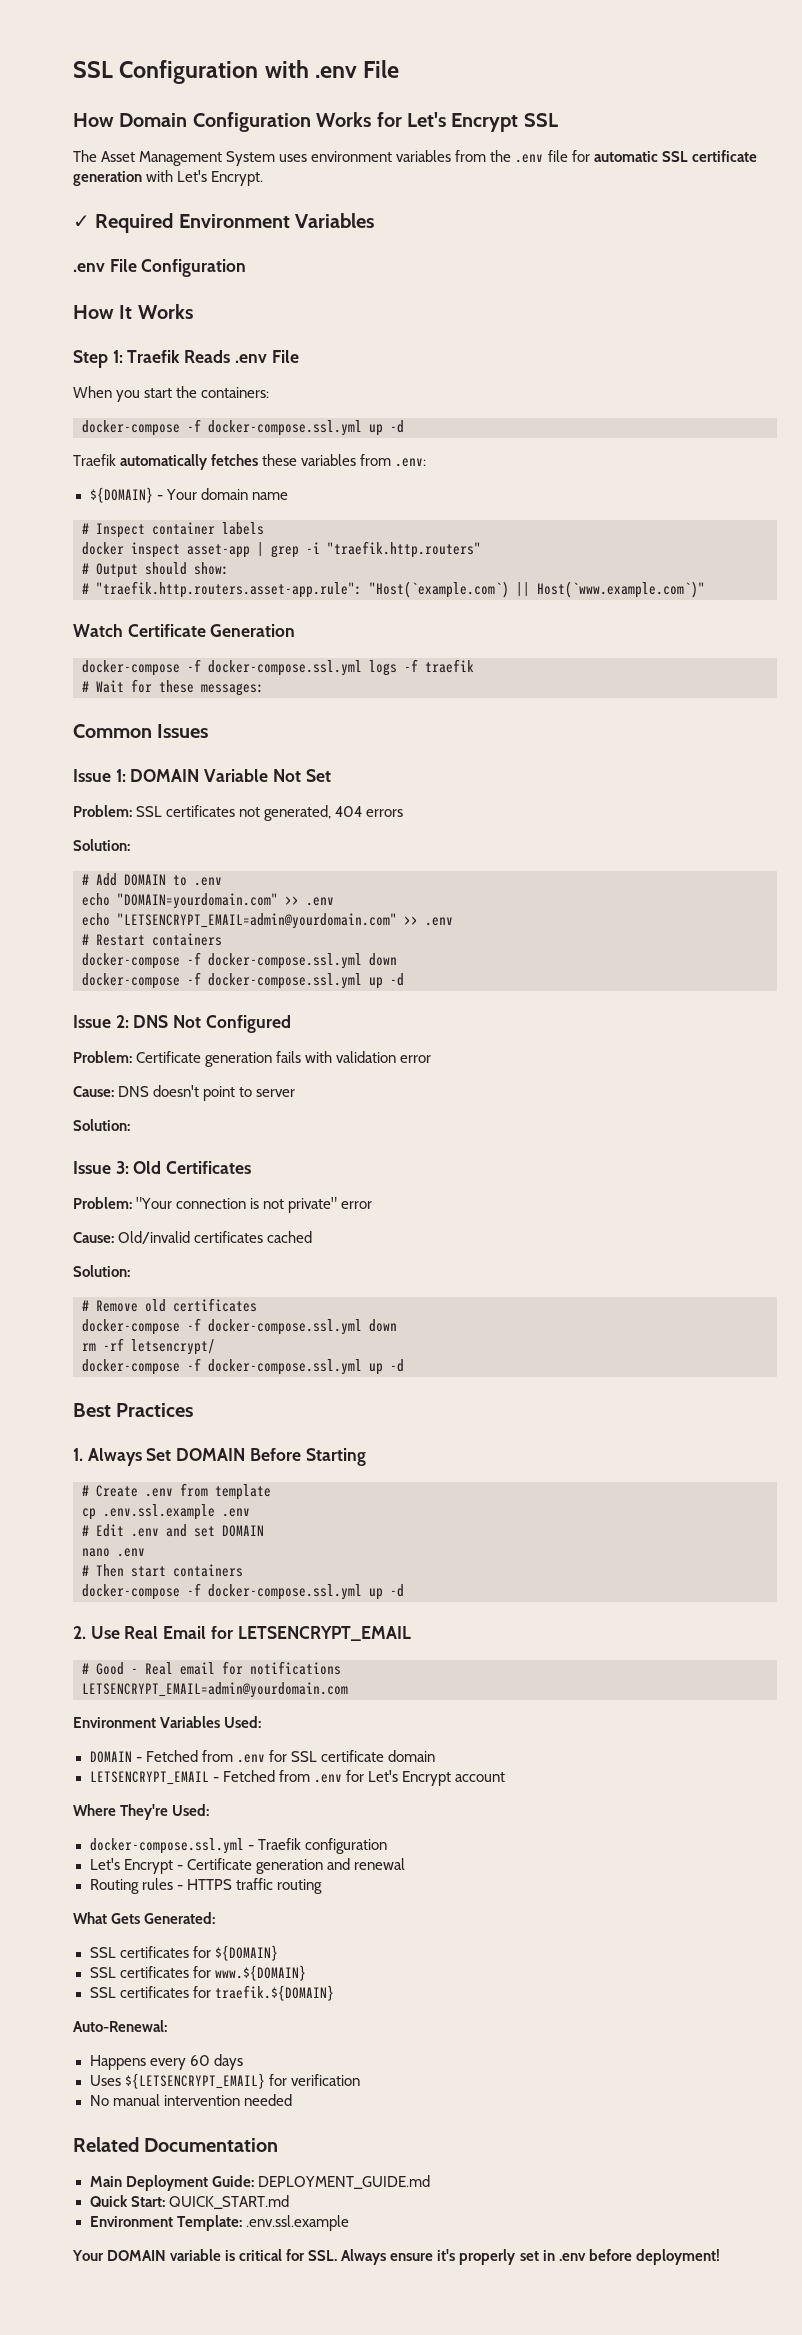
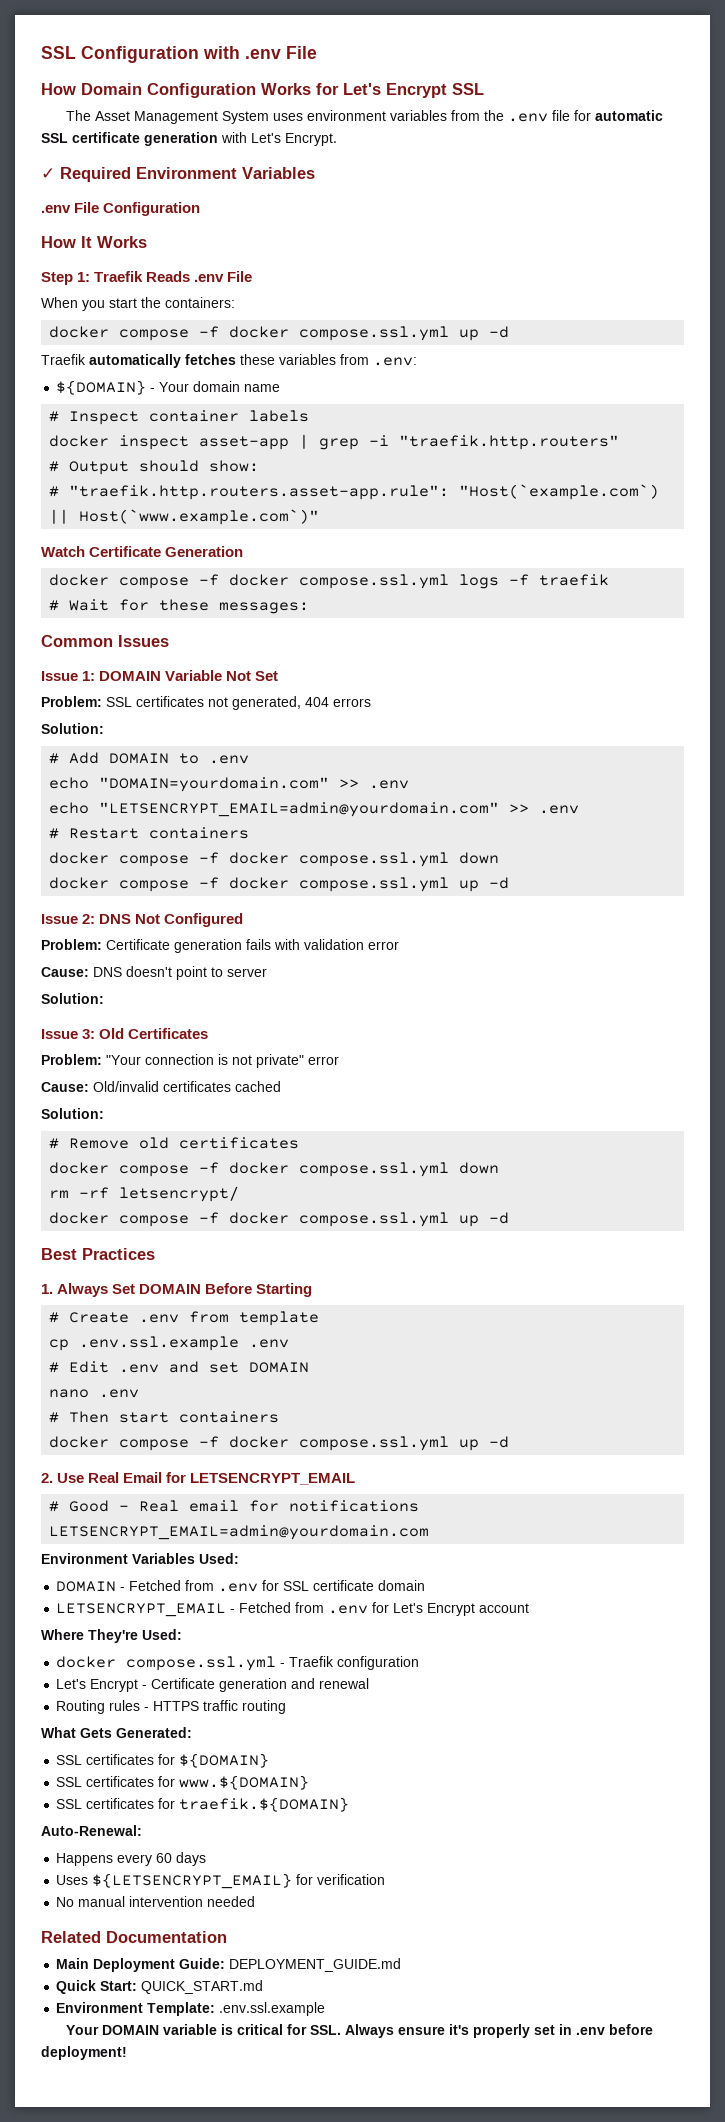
[82,419,362,436] docker-compose -f docker-compose.ssl.yml -> [49,326,450,341] docker compose -f docker compose.ssl.yml
[82,659,362,676] docker-compose -f docker-compose.ssl.yml -> [49,574,450,589] docker compose -f docker compose.ssl.yml
[82,952,397,969] [82,972,362,989] docker-compose -f docker-compose.ssl.yml down // docker-compose -f docker-compose.ssl.yml -> [49,852,500,867] [49,877,450,892] docker compose -f docker compose.ssl.yml down // docker compose -f docker compose.ssl.yml
[82,1318,362,1335] docker-compose -f docker-compose.ssl.yml -> [49,1162,450,1177] docker compose -f docker compose.ssl.yml
[82,1358,362,1375] docker-compose -f docker-compose.ssl.yml -> [49,1212,450,1227] docker compose -f docker compose.ssl.yml
[82,1583,362,1600] docker-compose -f docker-compose.ssl.yml -> [49,1436,450,1451] docker compose -f docker compose.ssl.yml
[89,1838,244,1854] docker-compose.ssl.yml -> [56,1656,277,1671] docker compose.ssl.yml

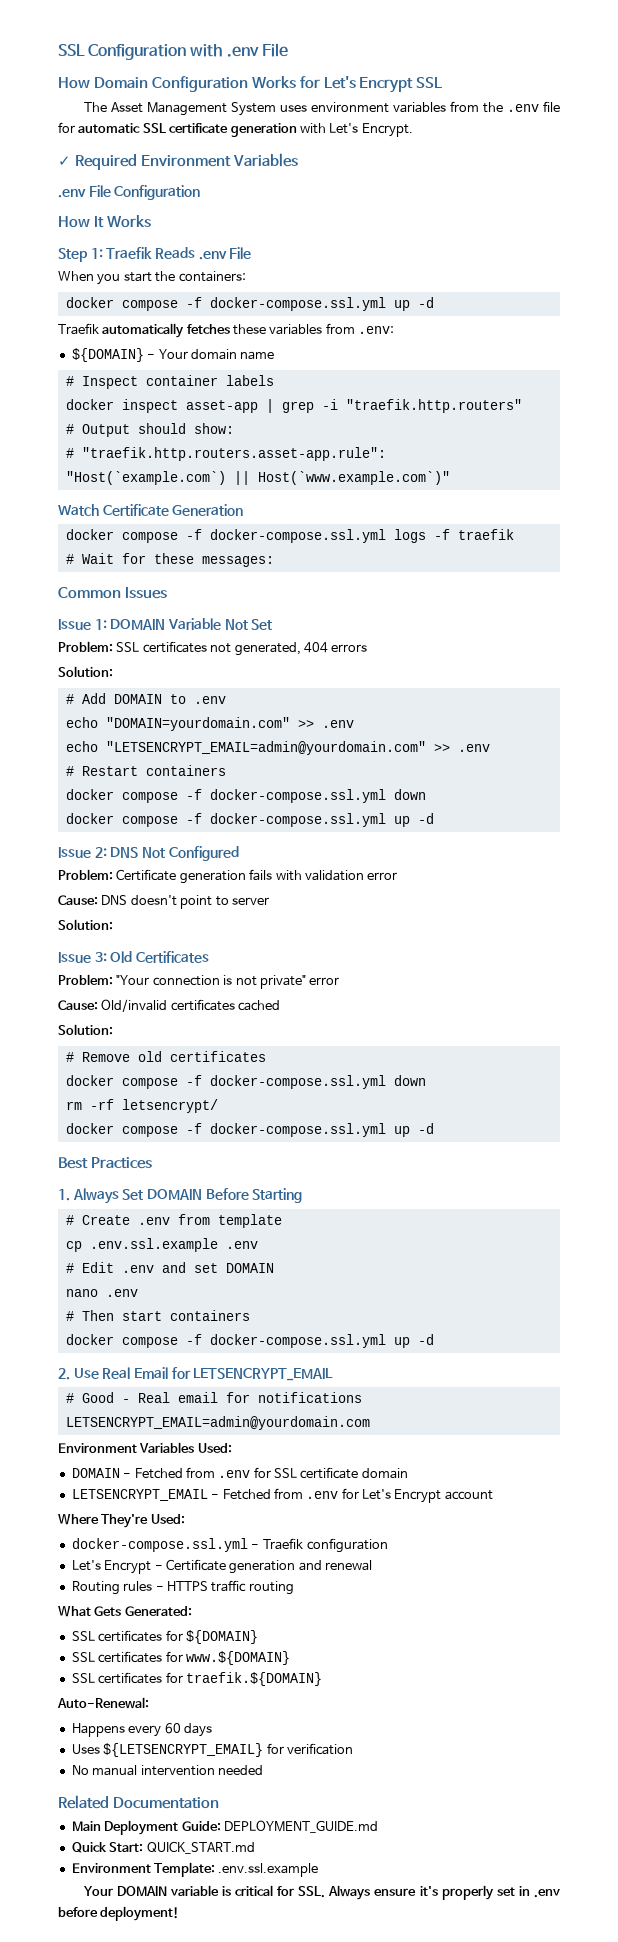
[229,326,450,341] docker compose.ssl.yml -> [209,297,386,311] docker-compose.ssl.yml
[229,574,450,589] docker compose.ssl.yml -> [209,529,386,543] docker-compose.ssl.yml
[229,852,450,867] docker compose.ssl.yml -> [209,789,386,803] docker-compose.ssl.yml
[229,877,450,892] docker compose.ssl.yml -> [209,813,386,827] docker-compose.ssl.yml
[229,1162,450,1177] docker compose.ssl.yml -> [209,1075,386,1089] docker-compose.ssl.yml
[229,1212,450,1227] docker compose.ssl.yml -> [209,1123,386,1137] docker-compose.ssl.yml
[229,1436,450,1451] docker compose.ssl.yml -> [209,1334,386,1348] docker-compose.ssl.yml
[56,1656,277,1671] docker compose.ssl.yml -> [71,1538,248,1552] docker-compose.ssl.yml

